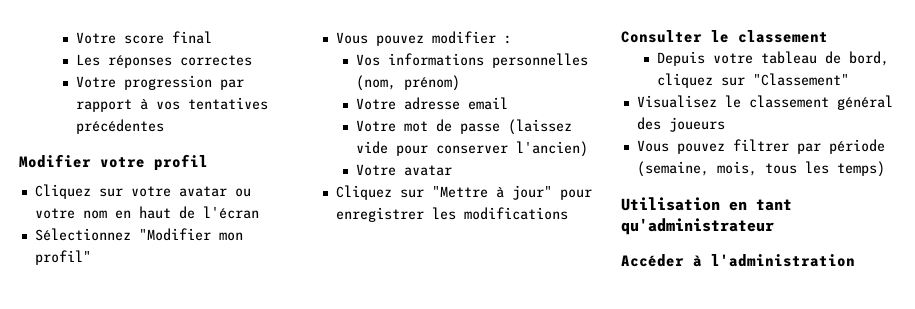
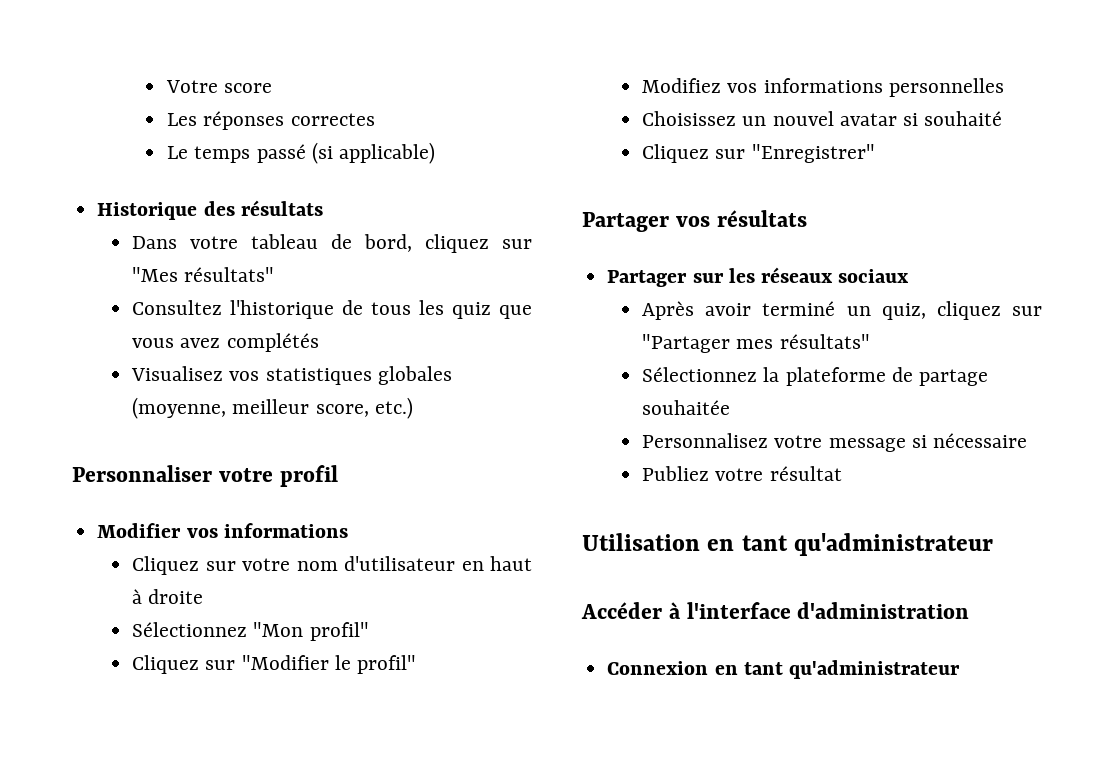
[171,31,212,44] final -> (273, 88) none
[75,75,244,90] [75,97,268,112] [75,119,164,134] [19,154,208,171] [34,184,251,199] [34,206,259,219] [34,228,243,241] [34,250,91,265] [335,31,512,46] [356,53,589,68] [356,75,461,91] [356,97,509,110] [356,119,573,135] [356,141,589,157] [356,164,453,176] [335,185,592,200] [335,207,568,222] [621,30,828,43] [657,51,706,66] Votre progression par rapport à vos tentatives précédentes // Modifier votre profil // Cliquez sur votre avatar ou votre nom en haut de l'écran // Sélectionnez "Modifier mon profil" // Vous pouvez modifier : // Vos informations personnelles (nom, prénom) // Votre adresse email // Votre mot de passe (laissez vide pour conserver l'ancien) // Votre avatar // Cliquez sur "Mettre à jour" pour enregistrer les modifications // Consulter le classement // Depuis -> [167,142,435,164] [97,200,323,220] [132,236,178,249] Le temps passé (si applicable) // Historique des résultats // Dans
[753,73,850,86] [636,95,893,110] [636,117,725,132] [636,139,885,154] [636,161,885,177] "Classement" // Visualisez le classement général des joueurs // Vous pouvez filtrer par période (semaine, mois, tous les temps) -> [132,267,275,282] [132,300,533,319] [132,333,319,352] [131,366,452,385] [132,397,413,419] [72,465,338,487] [97,523,348,538] [132,556,532,575] [132,589,204,604] [132,622,369,641] [132,655,417,674] [642,78,1004,97] [642,111,1003,126] [642,144,875,163] [582,210,807,232] [607,267,910,287] [642,301,1042,320] [642,334,870,353] [642,367,989,386] [642,400,731,415] [642,433,1028,452] [642,466,842,481] "Mes résultats" // Consultez l'historique de tous les quiz que vous avez complétés // Visualisez vos statistiques globales (moyenne, meilleur score, etc.) // Personnaliser votre profil // Modifier vos informations // Cliquez sur votre nom d'utilisateur en haut à droite // Sélectionnez "Mon profil" // Cliquez sur "Modifier le profil" // Modifiez vos informations personnelles // Choisissez un nouvel avatar si souhaité // Cliquez sur "Enregistrer" // Partager vos résultats // Partager sur les réseaux sociaux // Après avoir terminé un quiz, cliquez sur "Partager mes résultats" // Sélectionnez la plateforme de partage souhaitée // Personnalisez votre message si nécessaire // Publiez votre résultat
[711,254,855,267] l'administration -> [686,602,970,619] [607,660,960,679] l'interface d'administration // Connexion en tant qu'administrateur

